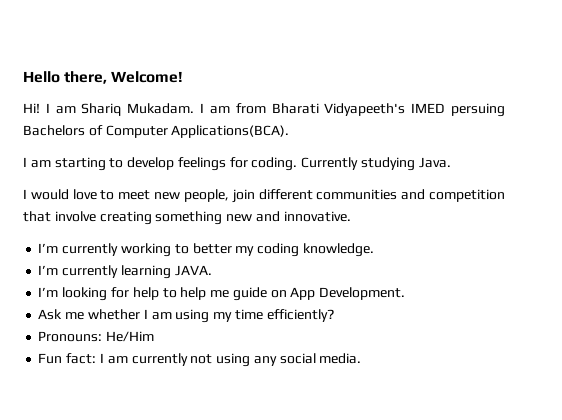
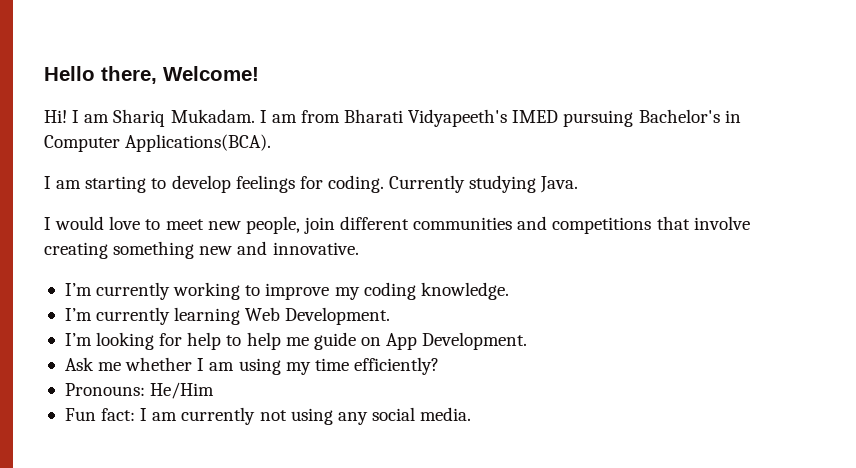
[450,103,505,117] [23,125,103,136] persuing Bachelors of -> [563,109,741,127] pursuing Bachelor's in
[428,189,505,202] competition -> [552,217,652,234] competitions
[192,243,232,254] better -> [265,283,330,300] improve
[174,265,212,276] JAVA. -> [245,307,391,325] Web Development.

